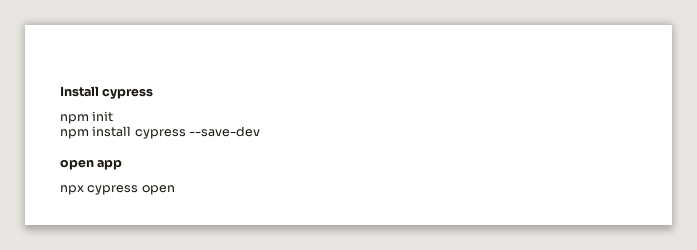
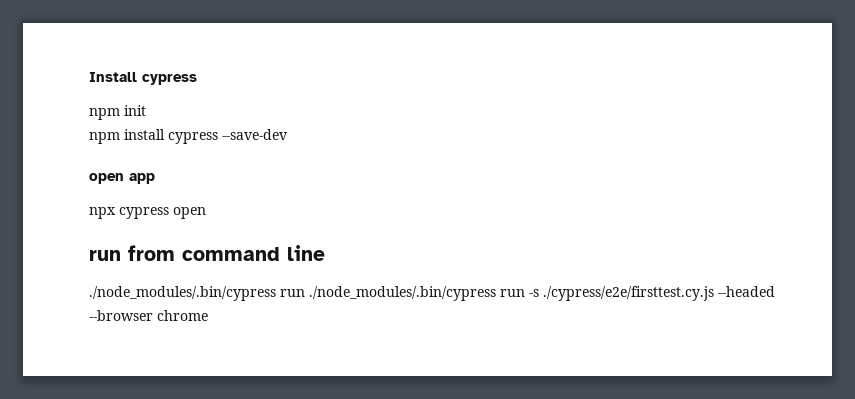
(175, 190) none -> [89,245,325,261] [89,286,775,301] [89,310,208,321] // run from command line // ./node_modules/.bin/cypress run ./node_modules/.bin/cypress run -s ./cypress/e2e/firsttest.cy.js --headed --browser chrome

